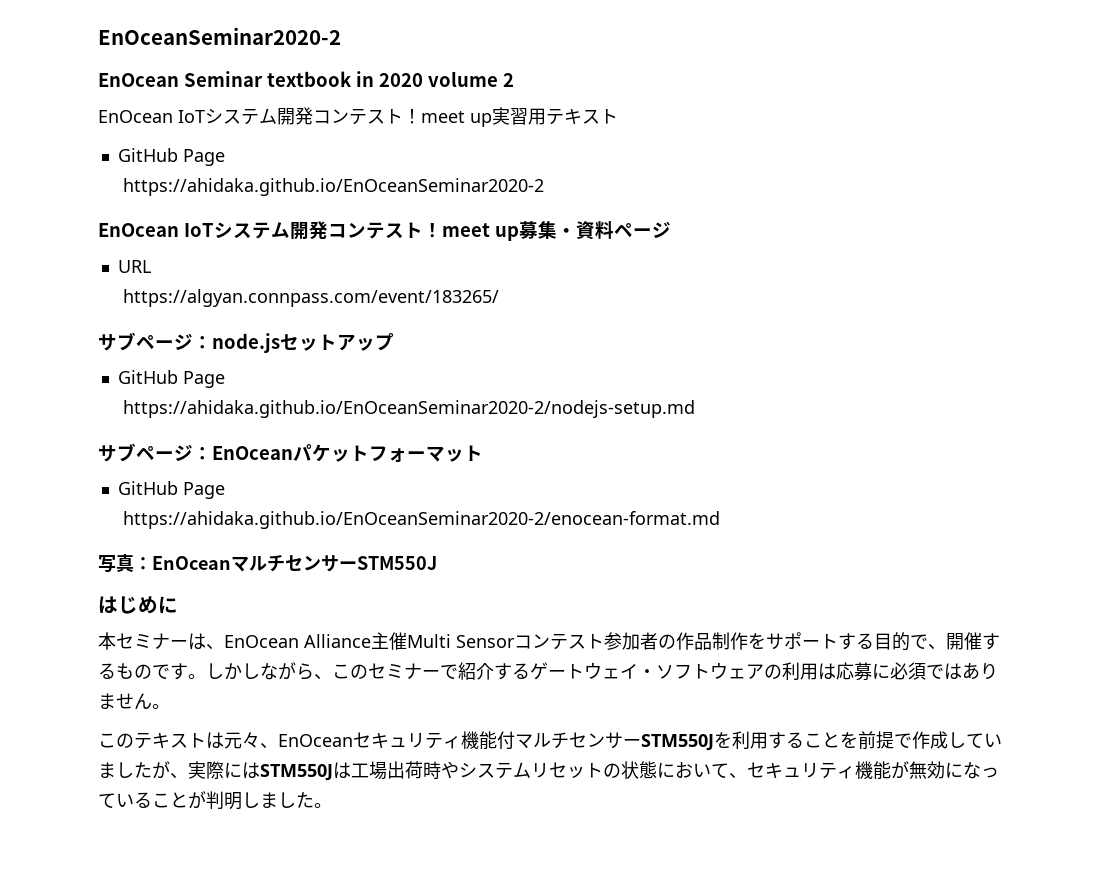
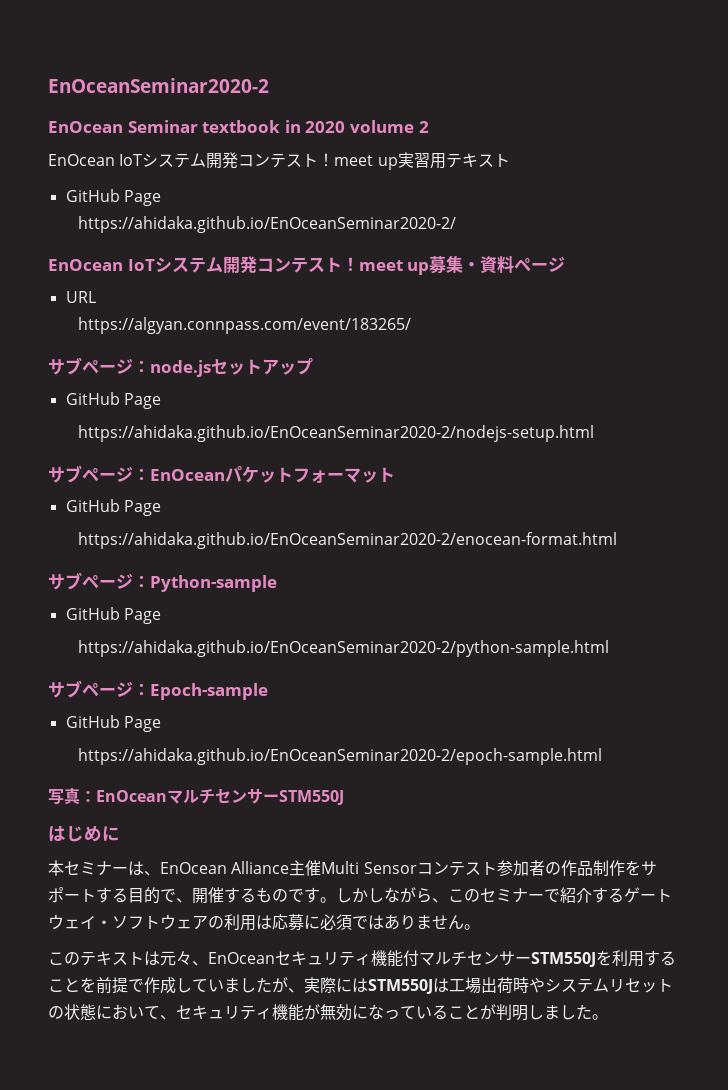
[122,178,544,196] https://ahidaka.github.io/EnOceanSeminar2020-2 -> [78,216,457,233] https://ahidaka.github.io/EnOceanSeminar2020-2/
[122,400,695,418] https://ahidaka.github.io/EnOceanSeminar2020-2/nodejs-setup.md -> [78,425,595,442] https://ahidaka.github.io/EnOceanSeminar2020-2/nodejs-setup.html
[122,511,720,529] https://ahidaka.github.io/EnOceanSeminar2020-2/enocean-format.md -> [78,532,618,549] [48,572,277,592] [65,607,161,624] [78,640,610,657] [48,680,268,700] [65,715,161,732] [78,748,603,765] https://ahidaka.github.io/EnOceanSeminar2020-2/enocean-format.html // サブページ：Python-sample // GitHub Page // https://ahidaka.github.io/EnOceanSeminar2020-2/python-sample.html // サブページ：Epoch-sample // GitHub Page // https://ahidaka.github.io/EnOceanSeminar2020-2/epoch-sample.html

